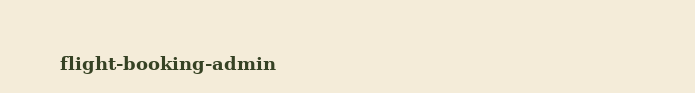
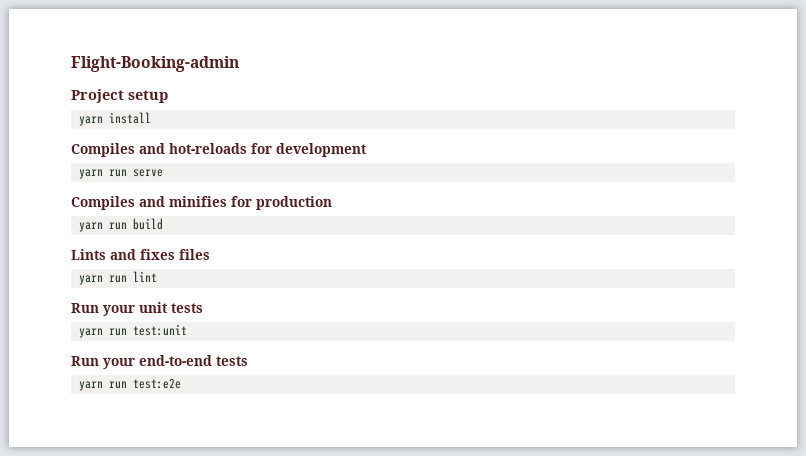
[60,56,276,74] flight-booking-admin -> [71,56,239,72] [71,89,168,103] [78,112,151,126] [71,143,367,157] [78,169,163,179] [71,196,332,210] [78,218,163,232] [71,249,210,260] [78,271,157,285] [71,302,203,316] [78,324,187,338] [71,355,248,369] [78,378,181,391] Flight-Booking-admin // Project setup // yarn install // Compiles and hot-reloads for development // yarn run serve // Compiles and minifies for production // yarn run build // Lints and fixes files // yarn run lint // Run your unit tests // yarn run test:unit // Run your end-to-end tests // yarn run test:e2e

